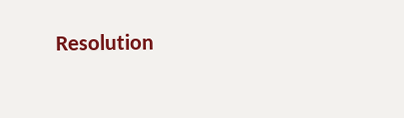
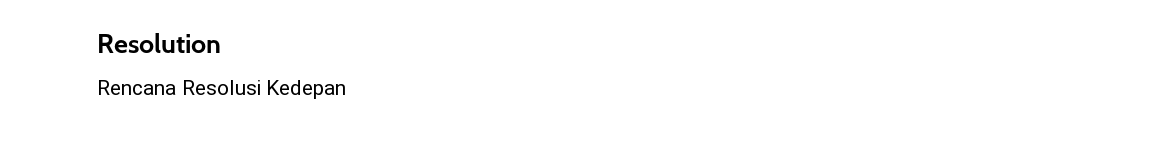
(154, 42) none -> [97,80,347,99] // Rencana Resolusi Kedepan

